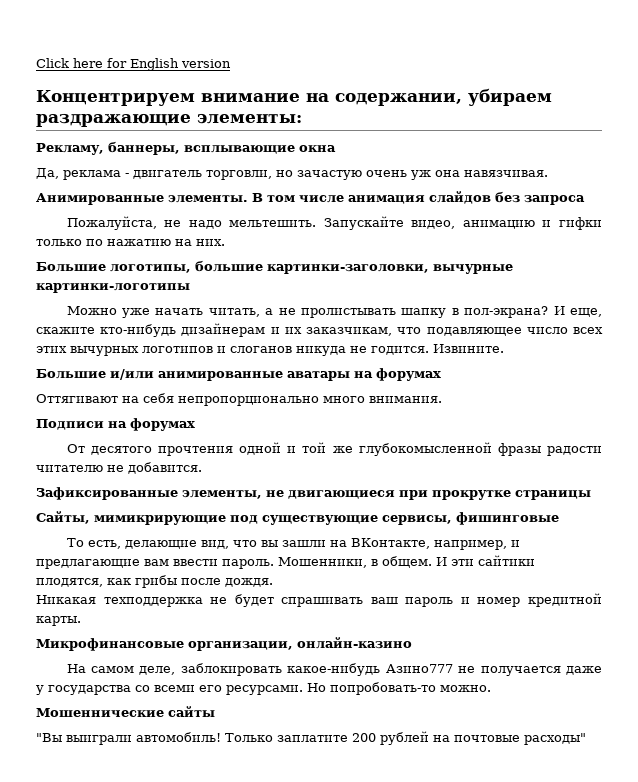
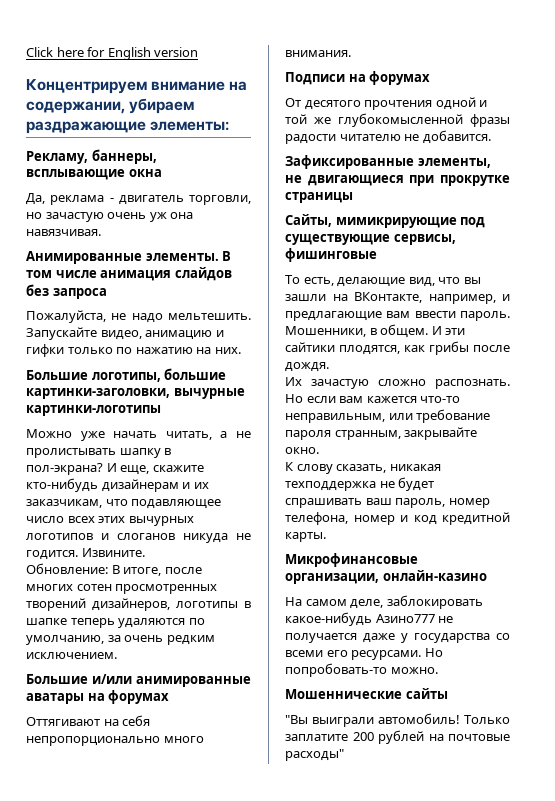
(504, 348) none -> [26,563,202,576] [26,584,218,594] [26,598,251,611] [26,618,205,628] [26,635,215,645] [26,652,117,659] // Обновление: В итоге, после многих сотен просмотренных творений дизайнеров, логотипы в шапке теперь удаляются по умолчанию, за очень редким исключением.
[36,595,96,604] Никакая -> [285,377,510,389] [285,394,461,403] [285,409,491,423] [285,427,478,440] [285,447,319,454] [285,462,441,474] Их зачастую сложно распознать. Но если вам кажется что-то неправильным, или требование пароля странным, закрывайте окно. // К слову сказать, никакая
[405,597,521,607] пароль и номер -> [395,498,490,508] [285,512,437,525] пароль, номер телефона, номер и код

